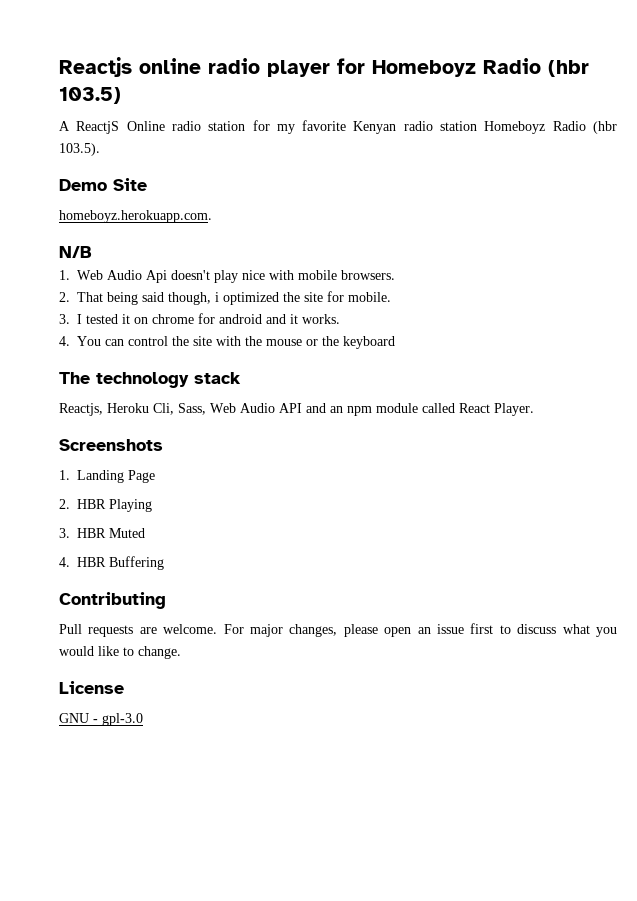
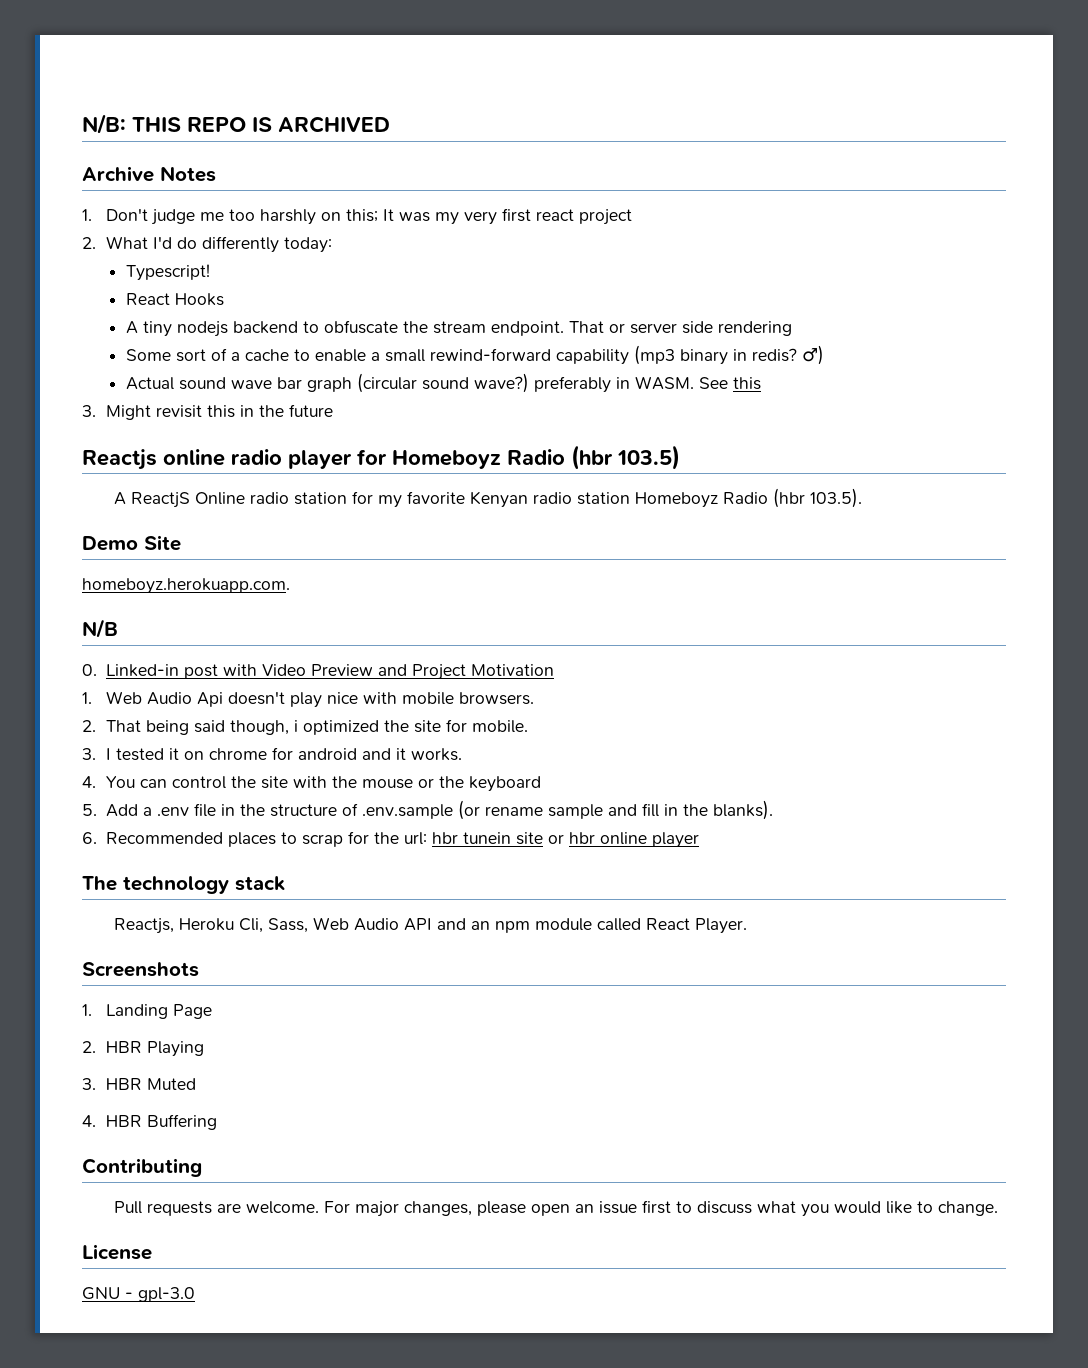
(59, 67) none -> [82,114,390,134] [82,166,216,182] [82,208,633,225] [82,236,333,253] [125,264,210,281] [125,293,224,306] [125,320,792,337] [125,345,824,365] [125,373,761,393] [82,404,334,420] N/B: THIS REPO IS ARCHIVED // Archive Notes // 1. Don't judge me too harshly on this; It was my very first react project // 2. What I'd do differently today: // Typescript! // React Hooks // A tiny nodejs backend to obfuscate the stream endpoint. That or server side rendering // Some sort of a cache to enable a small rewind-forward capability (mp3 binary in redis? ♂) // Actual sound wave bar graph (circular sound wave?) preferably in WASM. See this // 3. Might revisit this in the future //
(92, 252) none -> [82,664,555,680] // 0. Linked-in post with Video Preview and Project Motivation
(395, 342) none -> [82,800,774,820] [82,831,700,848] // 5. Add a .env file in the structure of .env.sample (or rename sample and fill in the blanks). // 6. Recommended places to scrap for the url: hbr tunein site or hbr online player

